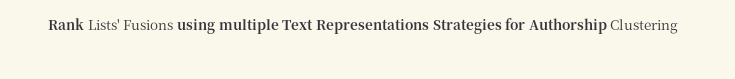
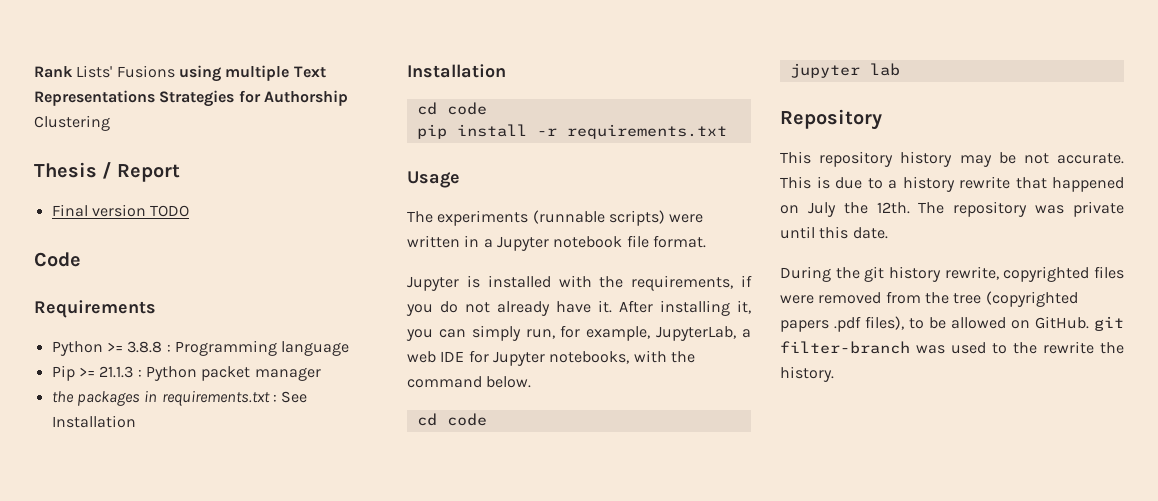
(679, 26) none -> [34,162,180,182] [51,204,190,217] [34,252,81,267] [34,300,156,318] [51,340,350,356] [51,365,321,381] [51,390,308,406] [51,415,136,428] [407,64,506,78] [416,102,487,115] [416,124,727,139] [407,171,460,188] [407,210,704,226] [407,235,706,251] [407,275,752,291] [406,300,751,316] [406,325,751,341] [407,350,695,366] [407,376,532,388] [416,413,487,426] [789,63,900,78] [780,109,882,130] [780,151,1124,167] [780,176,1124,192] [780,201,1124,217] [780,226,888,239] [780,266,1124,282] [780,291,1078,307] [780,316,1124,332] [780,341,1124,354] [780,366,834,382] // Thesis / Report // Final version TODO // Code // Requirements // Python >= 3.8.8 : Programming language // Pip >= 21.1.3 : Python packet manager // the packages in requirements.txt : See Installation // Installation // cd code // pip install -r requirements.txt // Usage // The experiments (runnable scripts) were written in a Jupyter notebook file format. // Jupyter is installed with the requirements, if you do not already have it. After installing it, you can simply run, for example, JupyterLab, a web IDE for Jupyter notebooks, with the command below. // cd code // jupyter lab // Repository // This repository history may be not accurate. This is due to a history rewrite that happened on July the 12th. The repository was private until this date. // During the git history rewrite, copyrighted files were removed from the tree (copyrighted papers .pdf files), to be allowed on GitHub. git filter-branch was used to the rewrite the history.

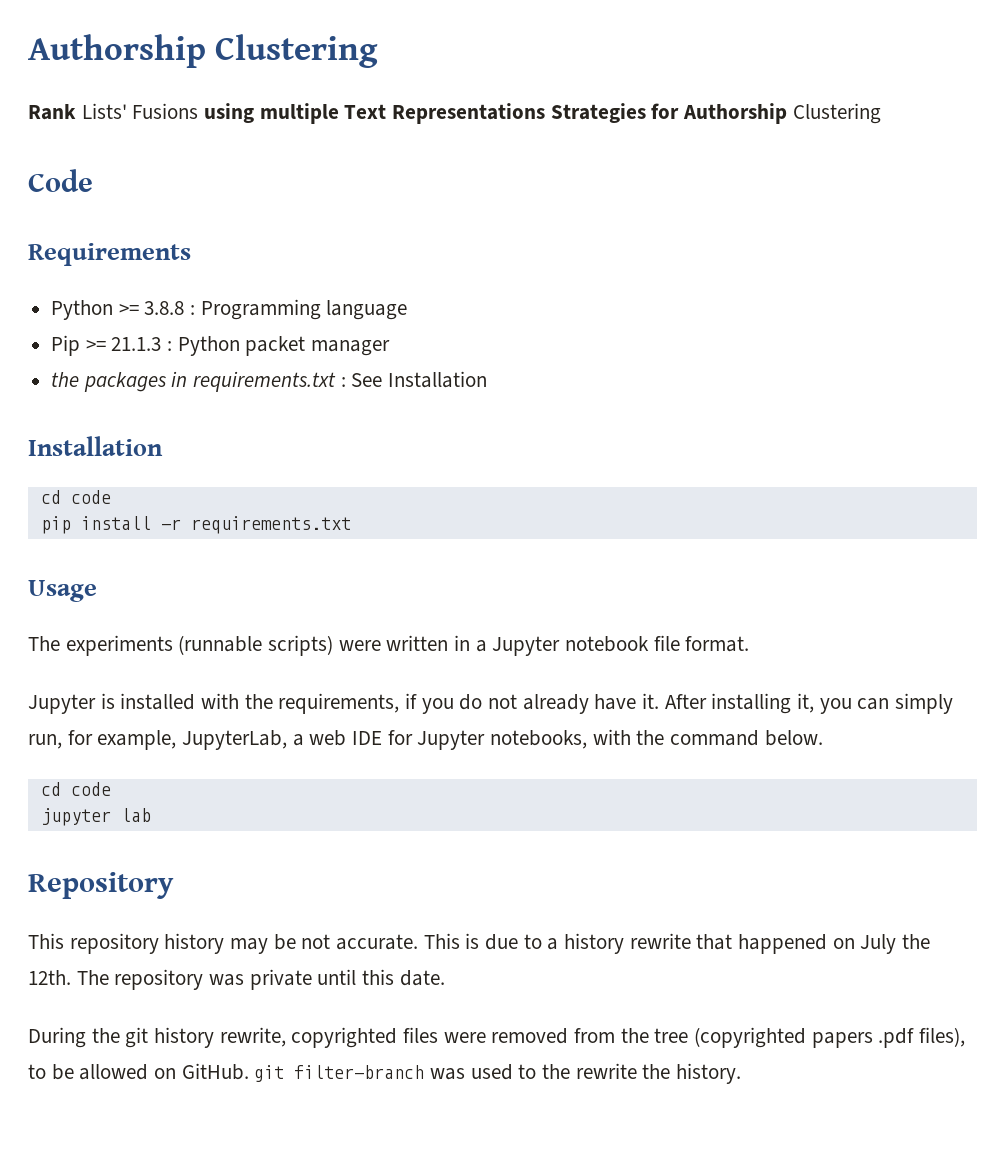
(34, 72) none -> [28,34,379,68] Authorship Clustering //
[34,162,180,182] [51,204,190,217] // Thesis / Report // Final version TODO -> (881, 113) none

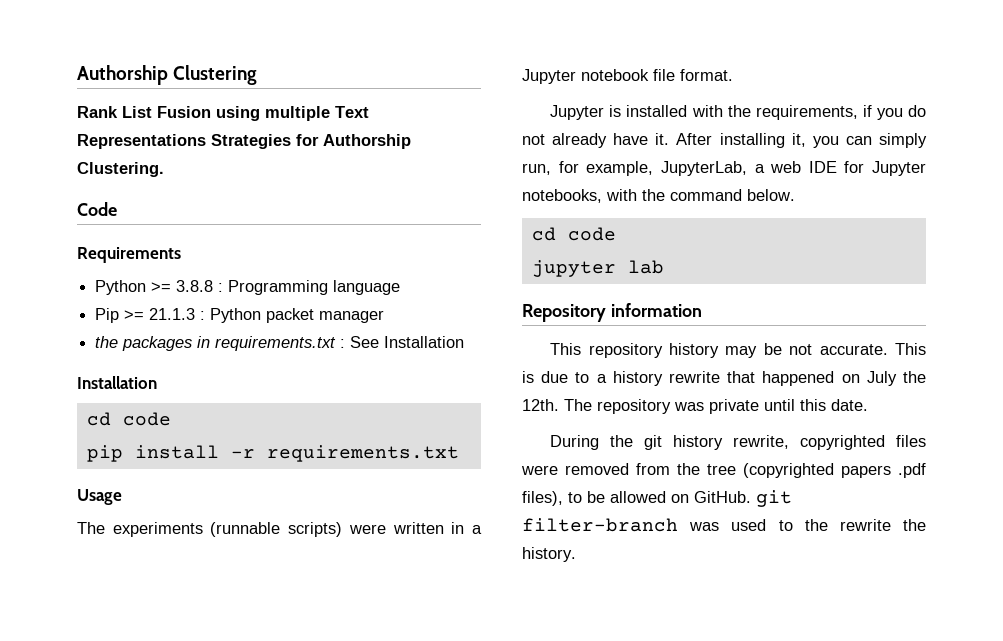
[81,103,199,119] Lists' Fusions -> [122,106,211,118] List Fusion
[792,103,881,124] Clustering -> [77,162,164,177] Clustering.
(174, 885) none -> [610,303,702,317] information

